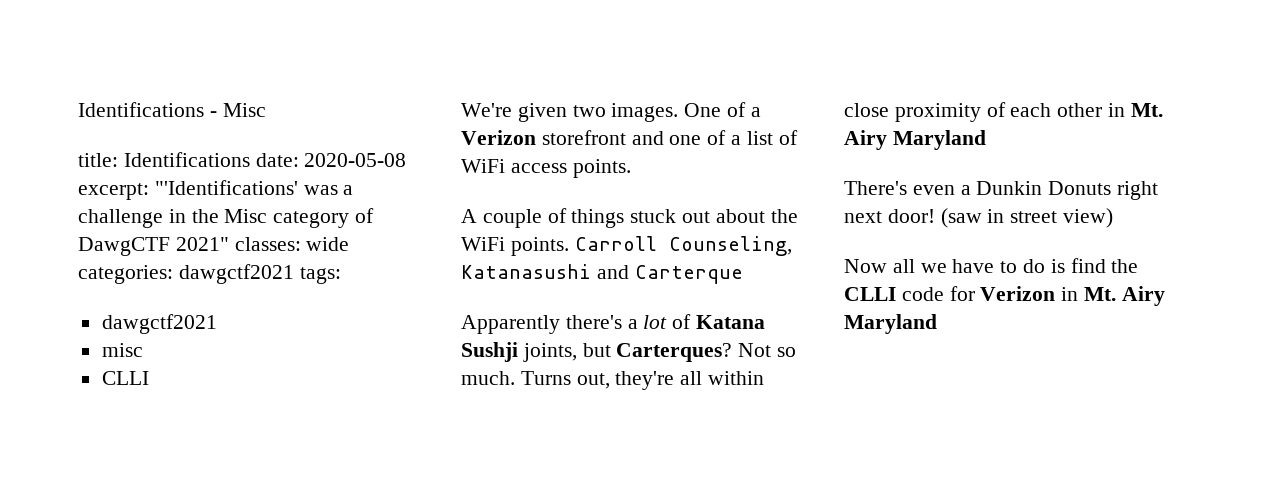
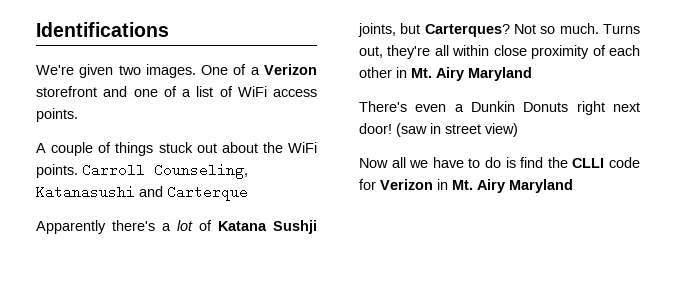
[78,102,266,117] [78,152,407,167] [78,180,354,200] [78,208,375,228] [78,237,350,256] [78,264,341,284] [101,314,217,334] [101,343,143,357] [101,371,149,385] Identifications - Misc // title: Identifications date: 2020-05-08 excerpt: "'Identifications' was a challenge in the Misc category of DawgCTF 2021" classes: wide categories: dawgctf2021 tags: // dawgctf2021 // misc // CLLI -> [36,22,169,37] Identifications

